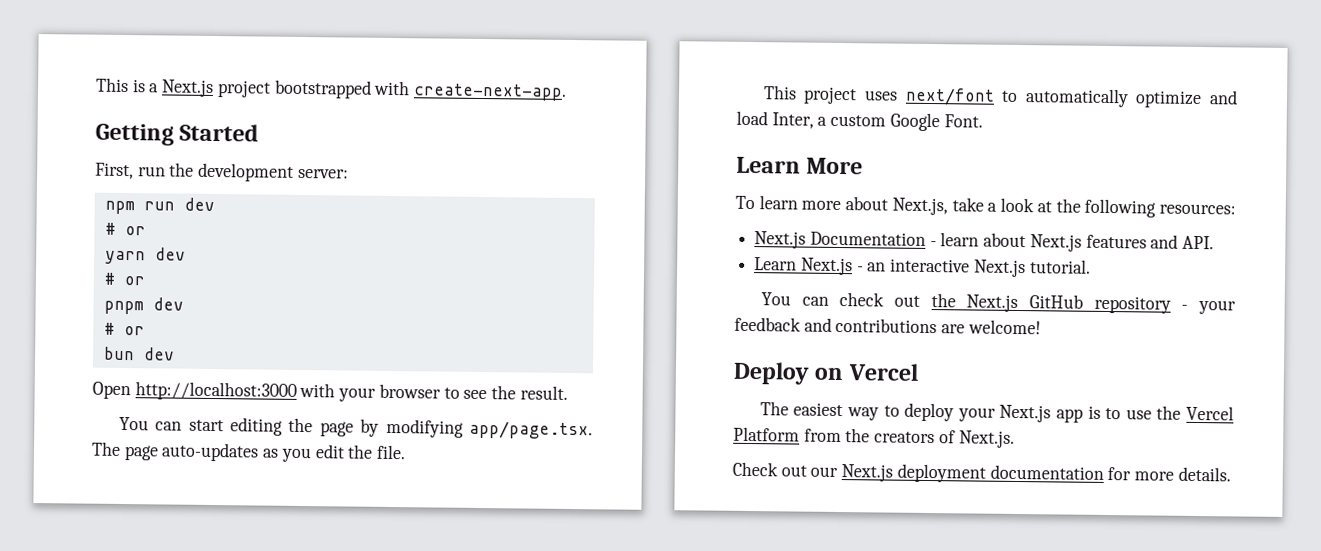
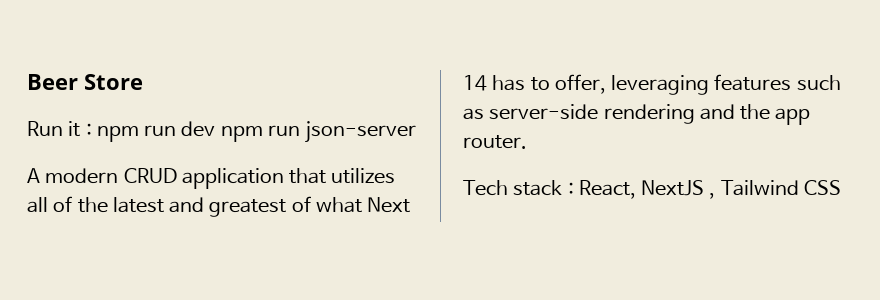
[96,77,568,101] [95,123,260,146] [95,162,349,182] [104,197,215,215] [104,222,146,236] [104,247,186,265] [103,272,145,286] [103,297,184,315] [103,322,145,336] [103,346,175,361] [92,381,568,402] [118,416,593,440] [91,441,407,463] [762,85,1238,109] [736,110,983,132] [736,156,864,175] [735,195,1236,218] [754,231,1215,252] [754,257,1091,278] [760,292,1236,315] [734,316,1041,335] [733,361,919,385] [759,401,1234,423] [733,426,1015,448] [732,461,1231,483] This is a Next.js project bootstrapped with create-next-app. // Getting Started // First, run the development server: // npm run dev // # or // yarn dev // # or // pnpm dev // # or // bun dev // Open http://localhost:3000 with your browser to see the result. // You can start editing the page by modifying app/page.tsx. The page auto-updates as you edit the file. // This project uses next/font to automatically optimize and load Inter, a custom Google Font. // Learn More // To learn more about Next.js, take a look at the following resources: // Next.js Documentation - learn about Next.js features and API. // Learn Next.js - an interactive Next.js tutorial. // You can check out the Next.js GitHub repository - your feedback and contributions are welcome! // Deploy on Vercel // The easiest way to deploy your Next.js app is to use the Vercel Platform from the creators of Next.js. // Check out our Next.js deployment documentation for more details. -> [27,74,143,90] [27,121,417,143] [27,168,396,189] [27,196,411,217] [463,74,841,95] [463,104,811,125] [463,135,527,149] [463,180,841,199] Beer Store // Run it : npm run dev npm run json-server // A modern CRUD application that utilizes all of the latest and greatest of what Next 14 has to offer, leveraging features such as server-side rendering and the app router. // Tech stack : React, NextJS , Tailwind CSS

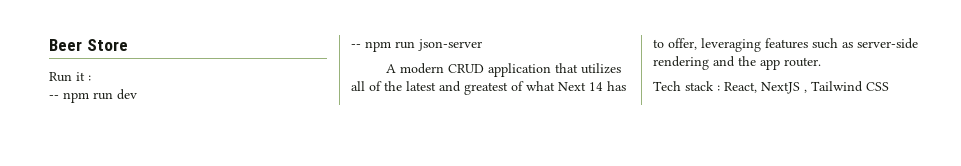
(92, 129) none -> [49,95,59,99] // --
(216, 129) none -> [351,44,361,48] // --

